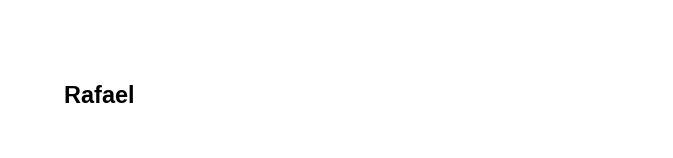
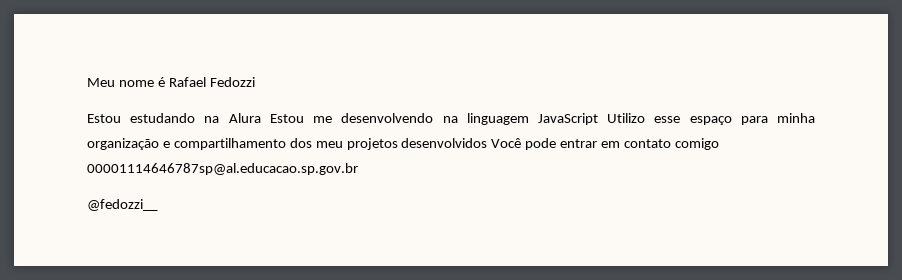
[64,85,135,103] Rafael -> [87,77,255,87] [87,113,815,125] [87,138,719,150] [87,163,358,175] [87,199,158,211] Meu nome é Rafael Fedozzi // Estou estudando na Alura Estou me desenvolvendo na linguagem JavaScript Utilizo esse espaço para minha organização e compartilhamento dos meu projetos desenvolvidos Você pode entrar em contato comigo 00001114646787sp@al.educacao.sp.gov.br // @fedozzi__

